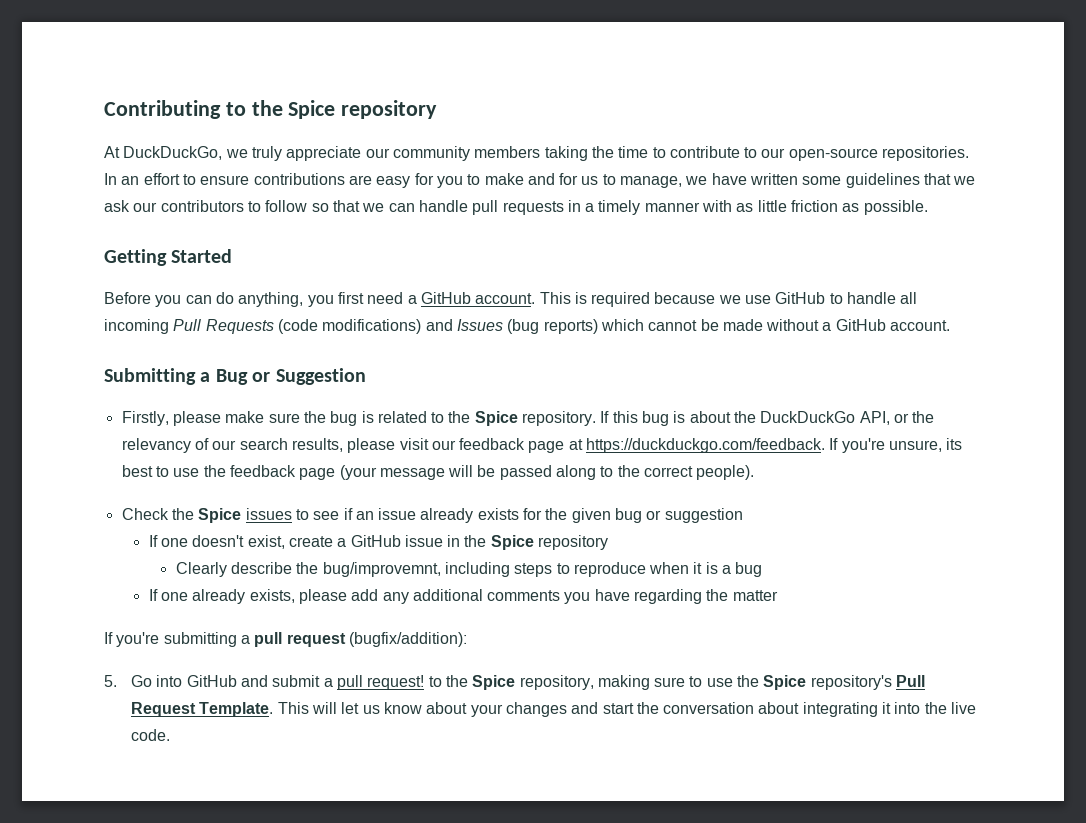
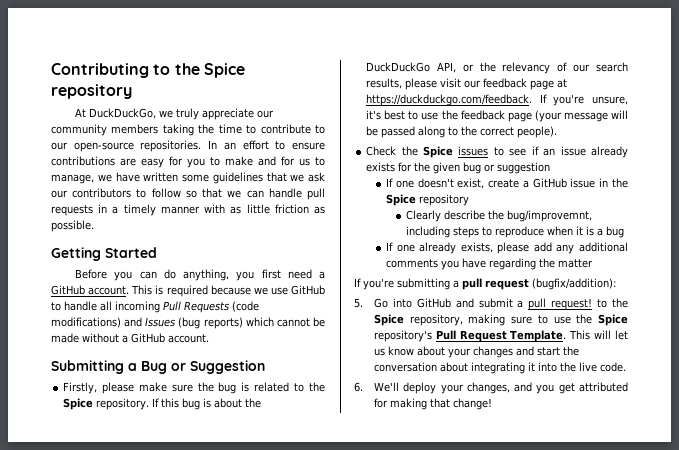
[946,438,963,450] its -> [366,110,382,120] it's
(171, 735) none -> [354,382,628,394] [373,398,492,410] // 6. We'll deploy your changes, and you get attributed for making that change!

